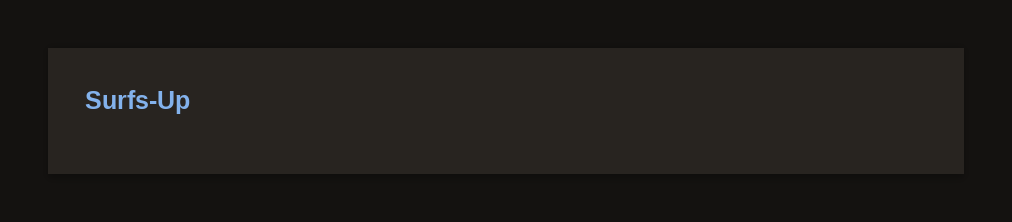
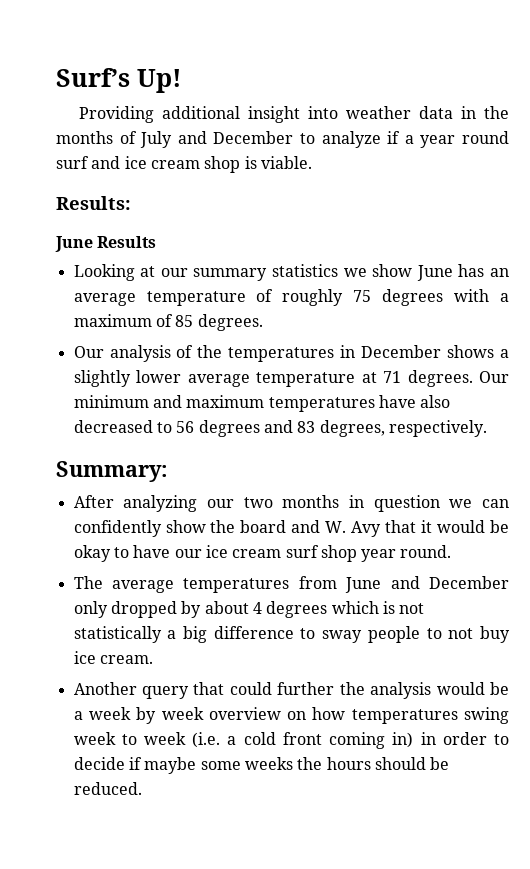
[85,90,190,114] Surfs-Up -> [56,68,182,93] [79,106,509,123] [56,131,510,148] [56,156,312,173] [56,196,131,210] [55,236,157,252] [73,264,510,281] [73,289,509,306] [73,314,263,331] [73,345,510,362] [73,370,509,387] [73,395,451,412] [73,420,487,437] [56,461,168,482] [73,495,510,512] [73,520,509,537] [73,545,452,562] [73,576,509,593] [73,601,425,618] [73,626,510,643] [73,651,153,664] [73,682,510,699] [73,707,510,724] [73,732,510,749] [73,757,450,774] [73,782,142,795] Surf’s Up! // Providing additional insight into weather data in the months of July and December to analyze if a year round surf and ice cream shop is viable. // Results: // June Results // Looking at our summary statistics we show June has an average temperature of roughly 75 degrees with a maximum of 85 degrees. // Our analysis of the temperatures in December shows a slightly lower average temperature at 71 degrees. Our minimum and maximum temperatures have also decreased to 56 degrees and 83 degrees, respectively. // Summary: // After analyzing our two months in question we can confidently show the board and W. Avy that it would be okay to have our ice cream surf shop year round. // The average temperatures from June and December only dropped by about 4 degrees which is not statistically a big difference to sway people to not buy ice cream. // Another query that could further the analysis would be a week by week overview on how temperatures swing week to week (i.e. a cold front coming in) in order to decide if maybe some weeks the hours should be reduced.

